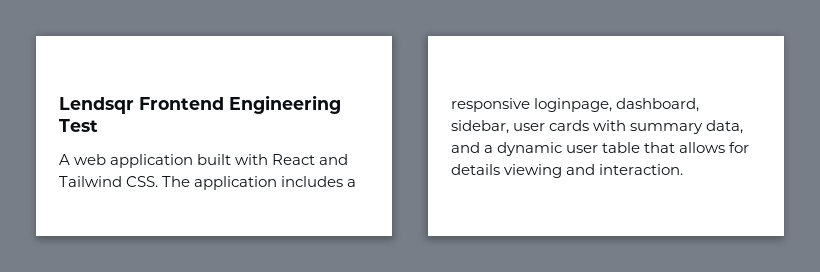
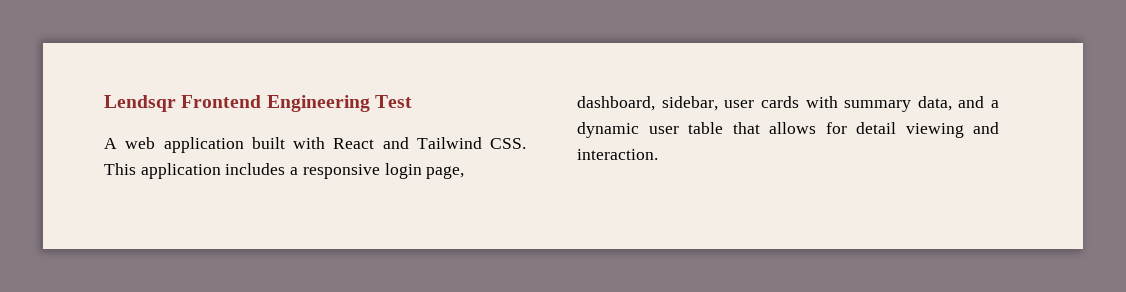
[162,176,191,187] The -> [104,163,136,175] This
[534,98,613,112] loginpage, -> [384,163,465,179] login page,
[451,164,500,175] details -> [856,122,896,134] detail

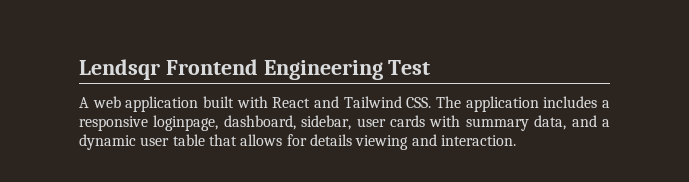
[104,163,136,175] This -> [436,96,462,108] The
[384,163,465,179] login page, -> [153,115,219,131] loginpage,
[856,122,896,134] detail -> [309,134,352,146] details

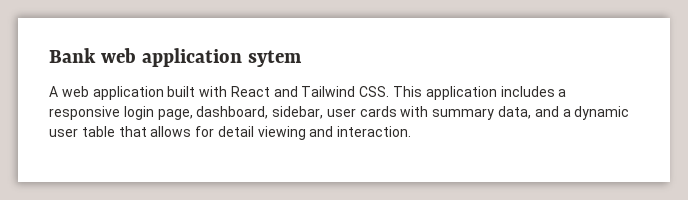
[79,59,431,80] Lendsqr Frontend Engineering Test -> [49,48,302,67] Bank web application sytem
[436,96,462,108] The -> [393,86,423,97] This
[153,115,219,131] loginpage, -> [123,106,193,120] login page,
[309,134,352,146] details -> [217,126,254,137] detail

